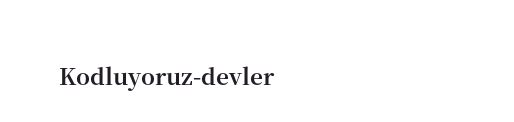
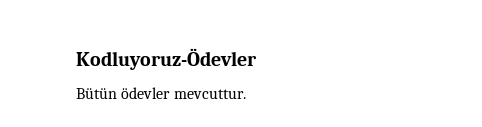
[59,66,275,91] Kodluyoruz-devler -> [76,48,257,70] [76,87,246,99] Kodluyoruz-Ödevler // Bütün ödevler mevcuttur.

